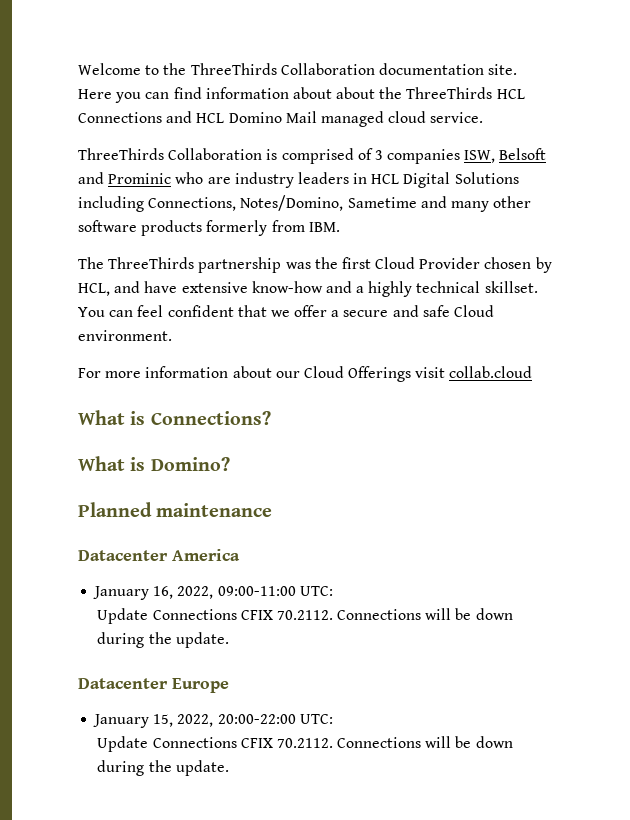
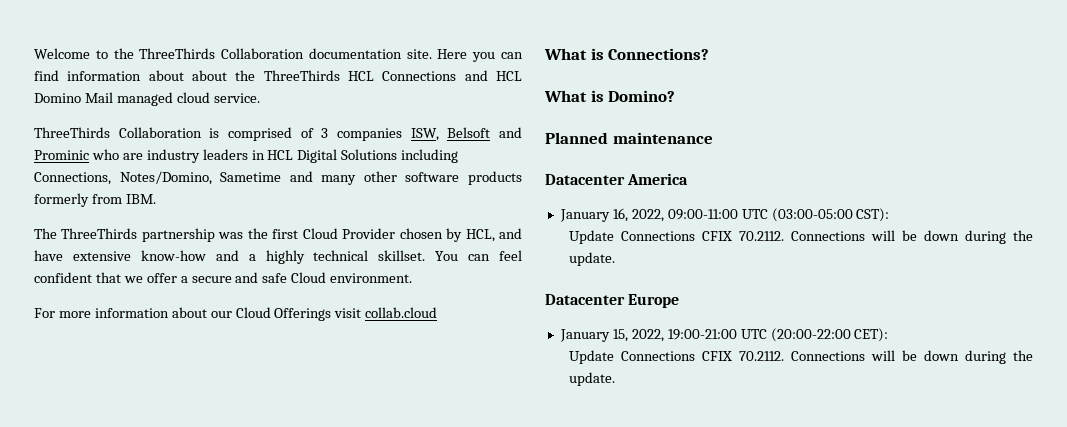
[299,586,333,596] UTC: -> [741,208,890,222] UTC (03:00-05:00 CST):
[217,714,333,724] 20:00-22:00 UTC: -> [667,328,889,342] 19:00-21:00 UTC (20:00-22:00 CET):

